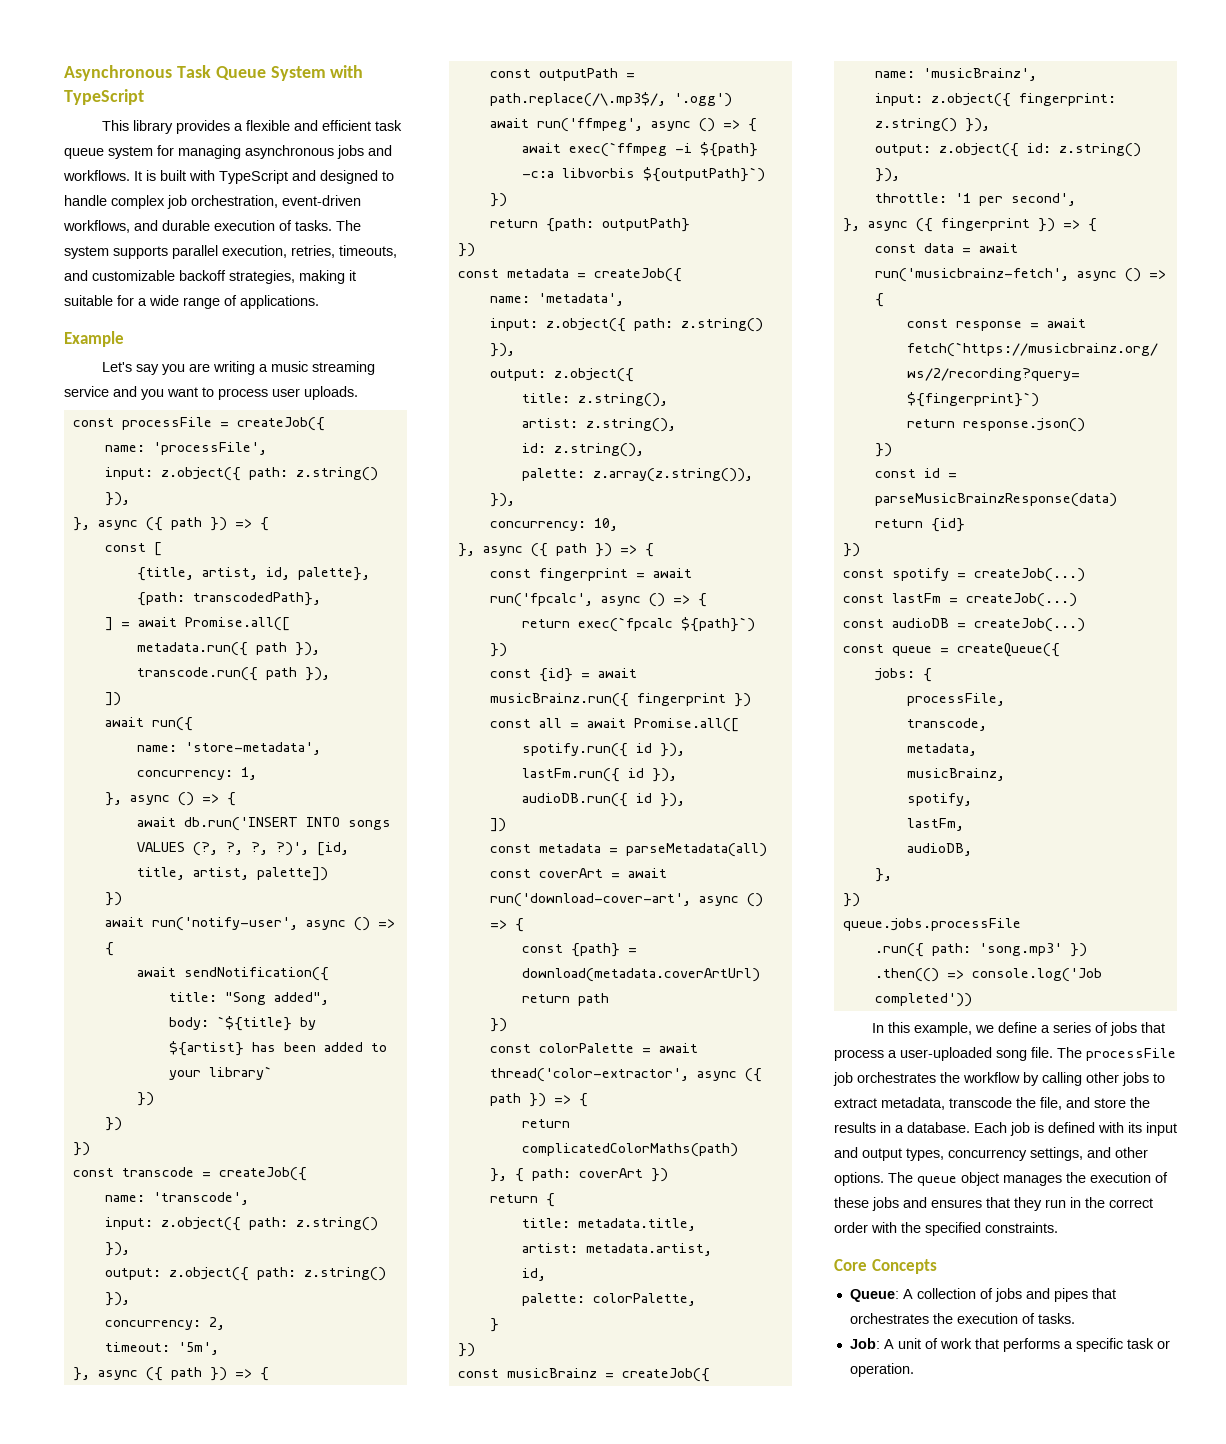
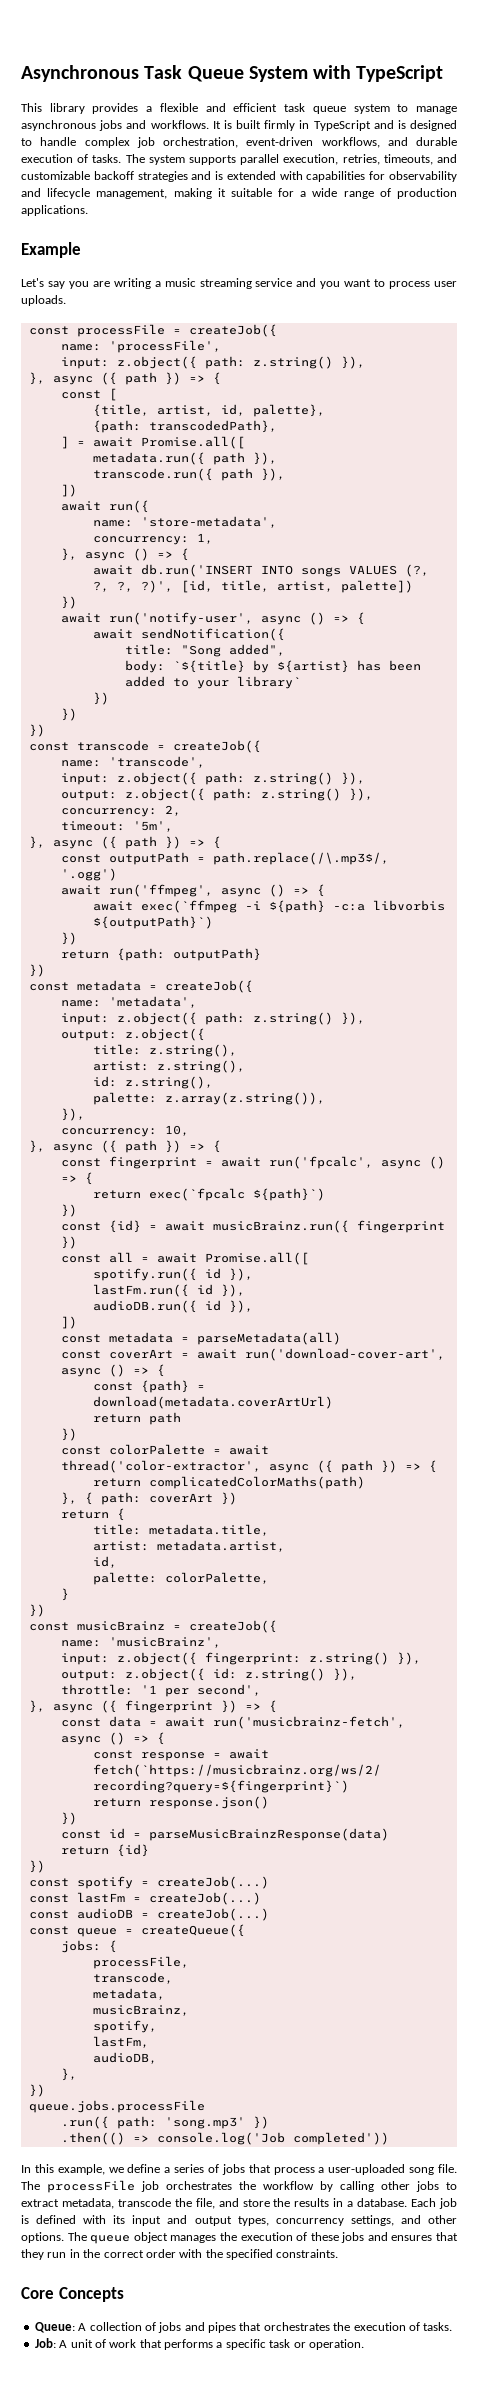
[157,145,241,159] for managing -> [397,104,458,114] to manage
[189,170,215,181] with -> [264,120,310,131] firmly in
(316, 175) none -> [397,120,406,129] is
[229,270,295,284] strategies, -> [137,171,457,182] [21,188,168,199] strategies and is extended with capabilities for observability and lifecycle management,
(237, 300) none -> [397,188,458,199] production

